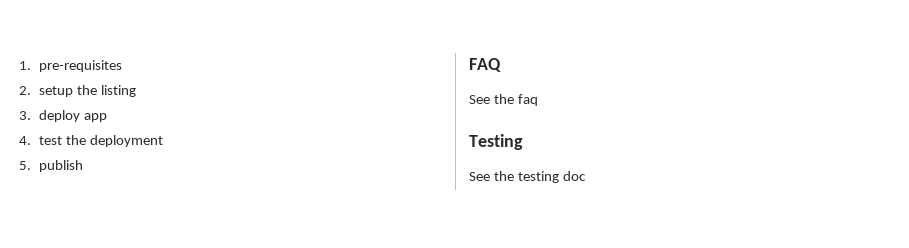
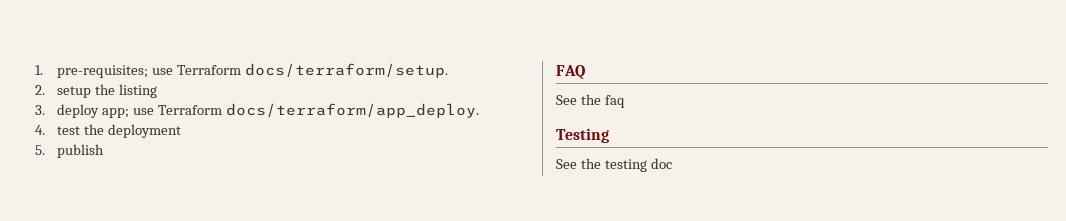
[38,60,122,72] pre-requisites -> [57,63,449,78] pre-requisites; use Terraform docs/terraform/setup.
[83,113,107,122] app -> [102,103,479,118] app; use Terraform docs/terraform/app_deploy.

